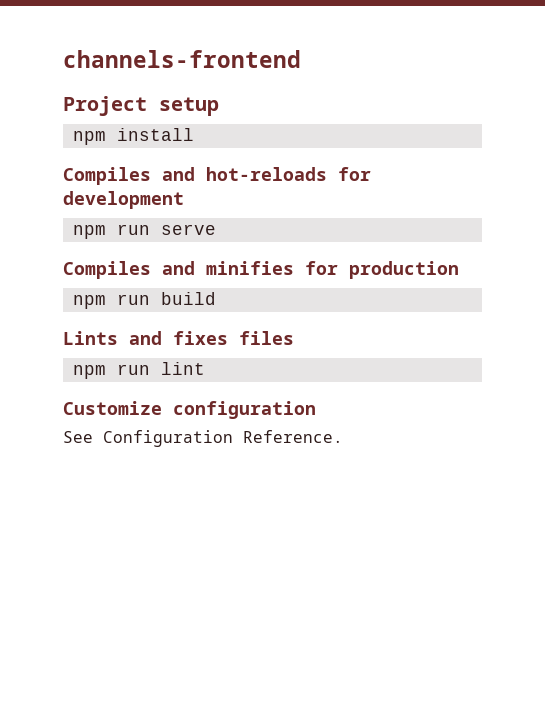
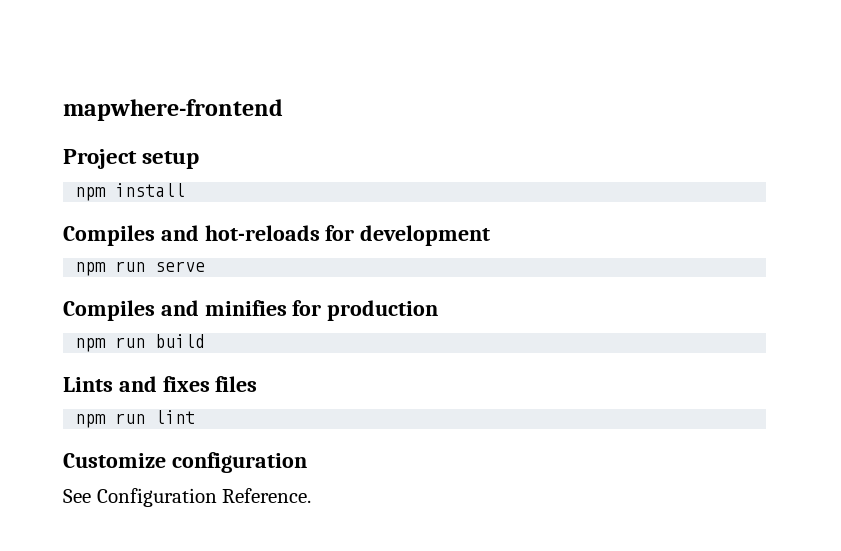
[63,50,301,68] channels-frontend -> [63,99,283,121] mapwhere-frontend

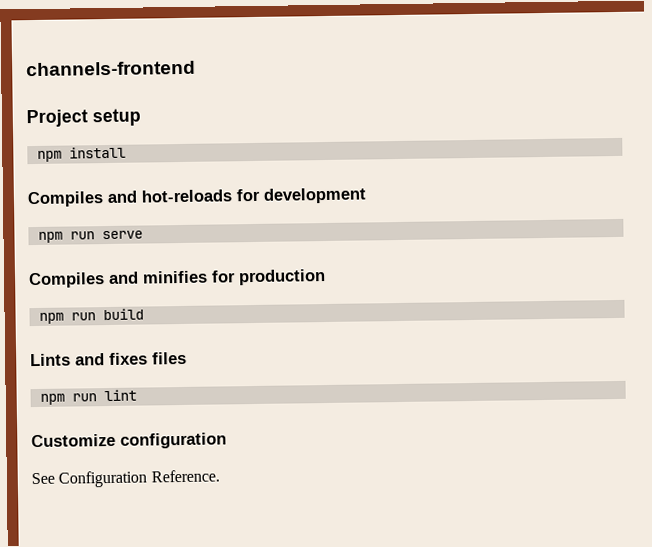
[63,99,283,121] mapwhere-frontend -> [26,60,196,77] channels-frontend

